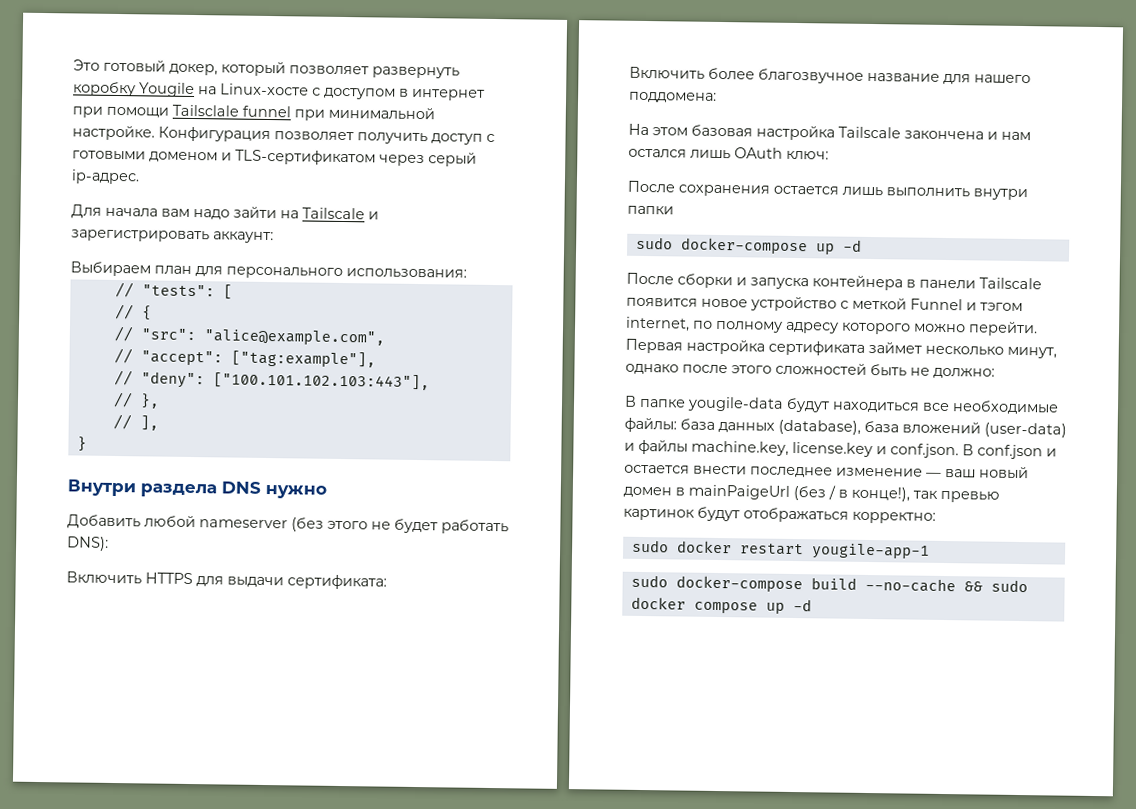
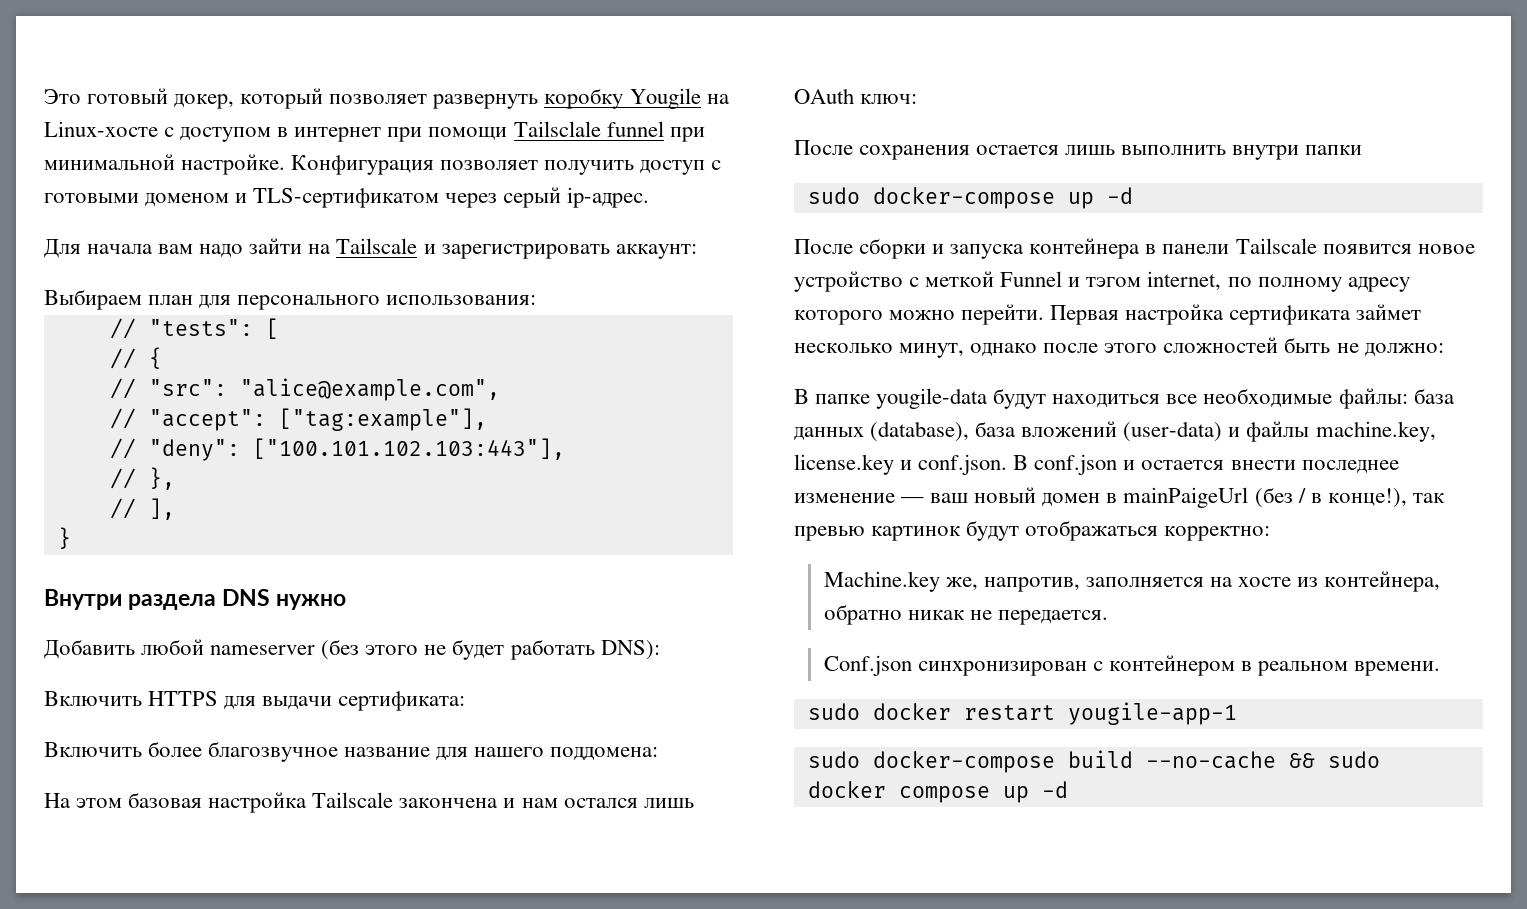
(936, 517) none -> [823,571,1441,592] [823,604,1109,625] [823,655,1441,676] // Machine.key же, напротив, заполняется на хосте из контейнера, обратно никак не передается. // Conf.json синхронизирован с контейнером в реальном времени.

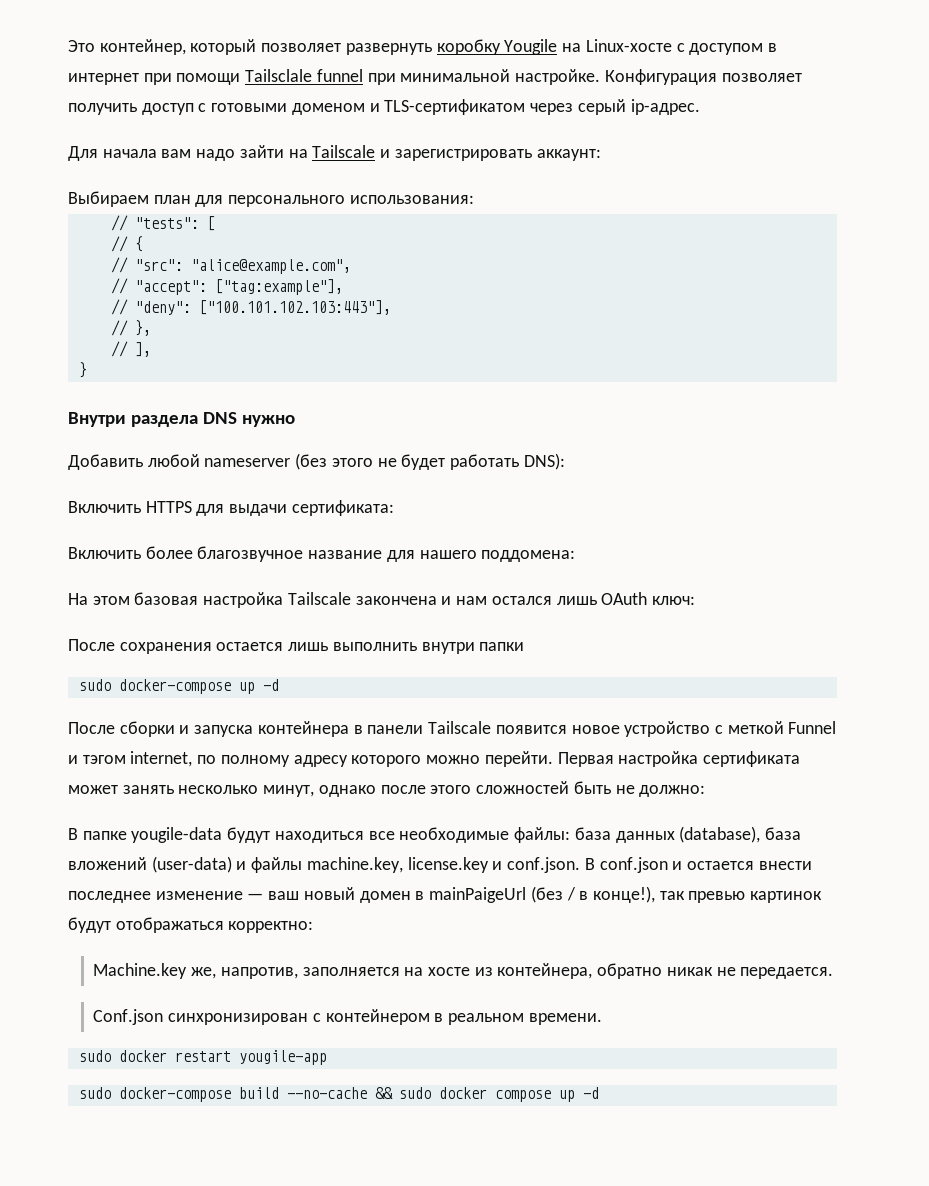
[87,88,235,109] готовый докер, -> [99,39,186,55] контейнер,
[1356,304,1422,320] займет -> [68,785,174,794] может занять
[1067,702,1237,725] yougile-app-1 -> [238,1050,327,1065] yougile-app

